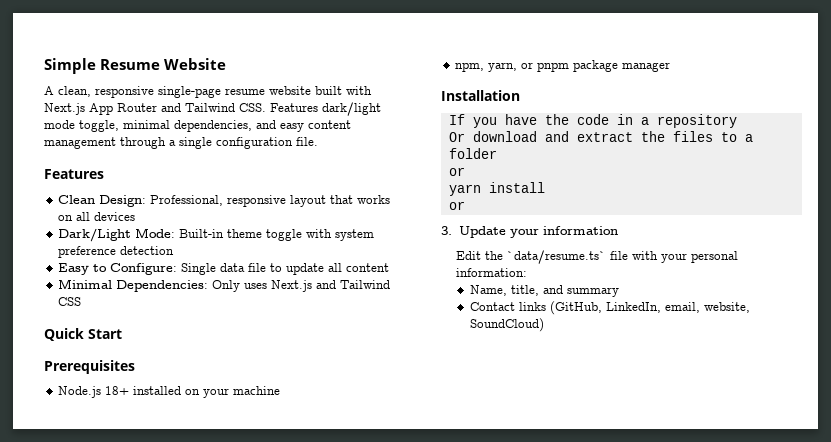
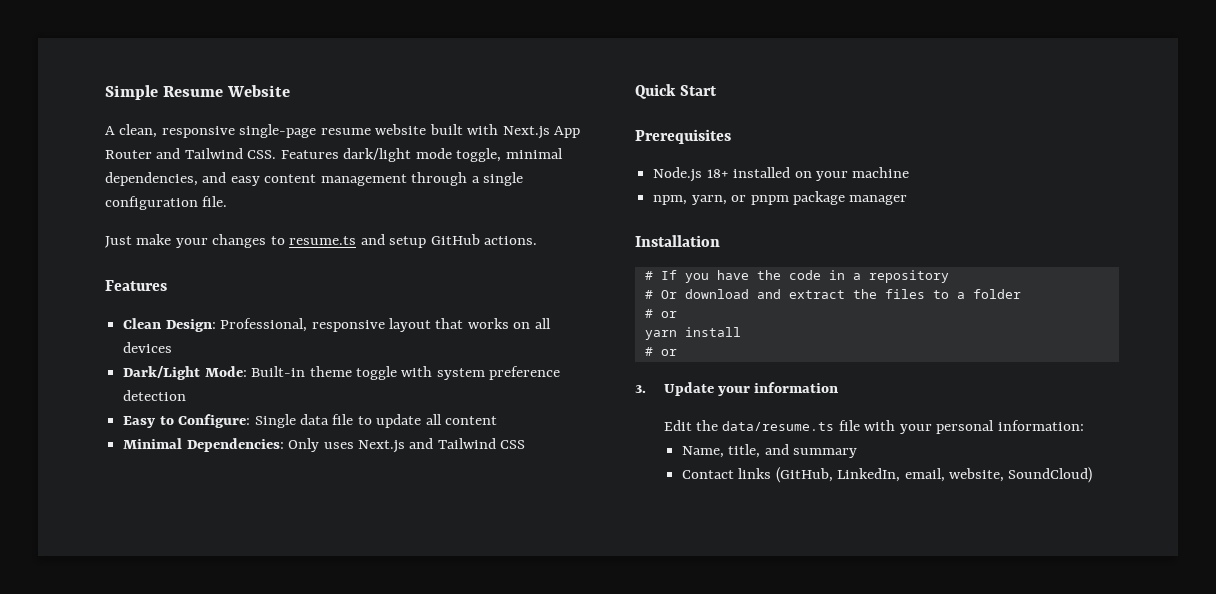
(318, 141) none -> [105,234,538,248] // Just make your changes to resume.ts and setup GitHub actions.
(520, 95) none -> [644,271,653,280] #
(737, 121) none -> [644,290,653,299] #
(497, 153) none -> [644,309,653,318] #
(545, 187) none -> [644,347,653,356] #
[506,250,606,264] `data/resume.ts` -> [722,421,835,431] data/resume.ts

